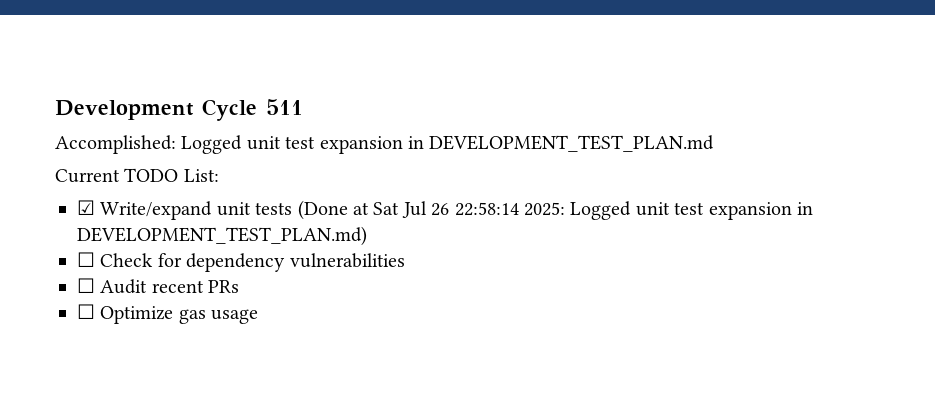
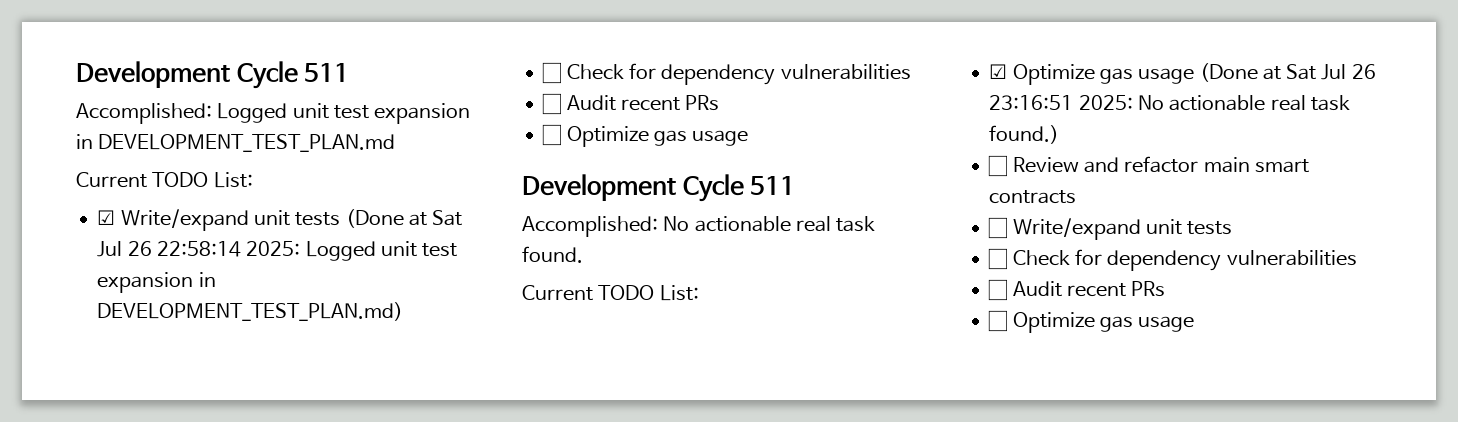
(259, 316) none -> [522,174,796,202] [522,216,876,237] [522,246,583,263] [522,285,699,301] [989,63,1376,85] [989,95,1350,111] [989,125,1060,144] [988,155,1309,177] [989,190,1077,204] [988,217,1233,240] [988,248,1357,271] [988,279,1166,301] [988,310,1195,333] // Development Cycle 511 // Accomplished: No actionable real task found. // Current TODO List: // ☑ Optimize gas usage (Done at Sat Jul 26 23:16:51 2025: No actionable real task found.) // ☐ Review and refactor main smart contracts // ☐ Write/expand unit tests // ☐ Check for dependency vulnerabilities // ☐ Audit recent PRs // ☐ Optimize gas usage

